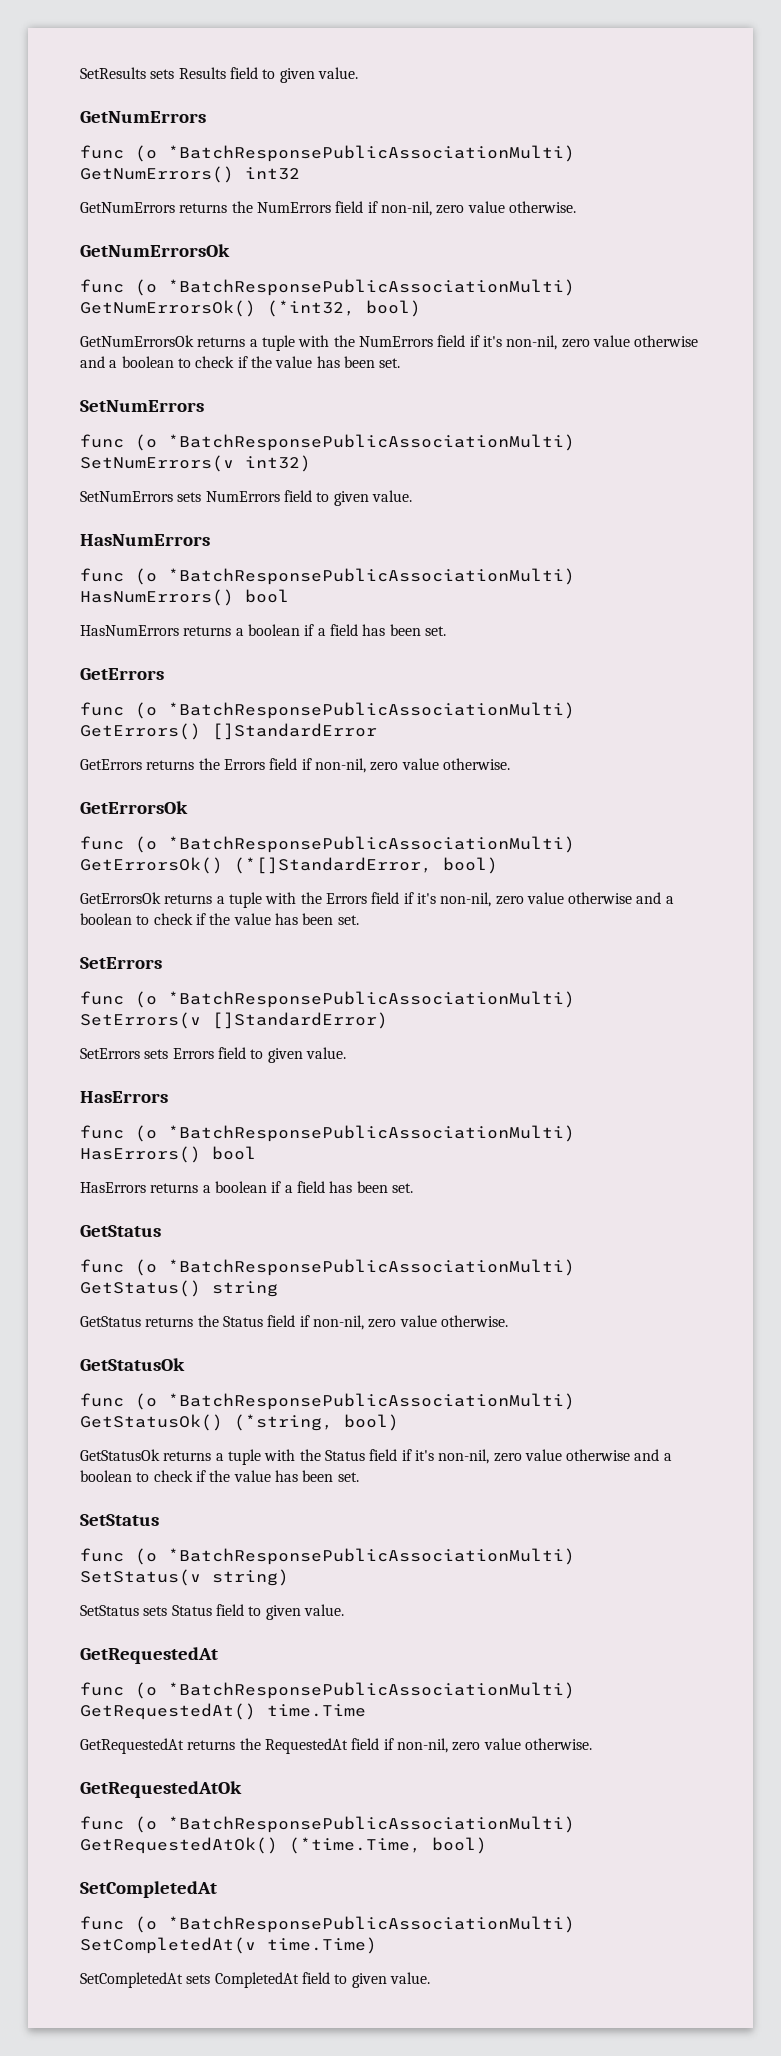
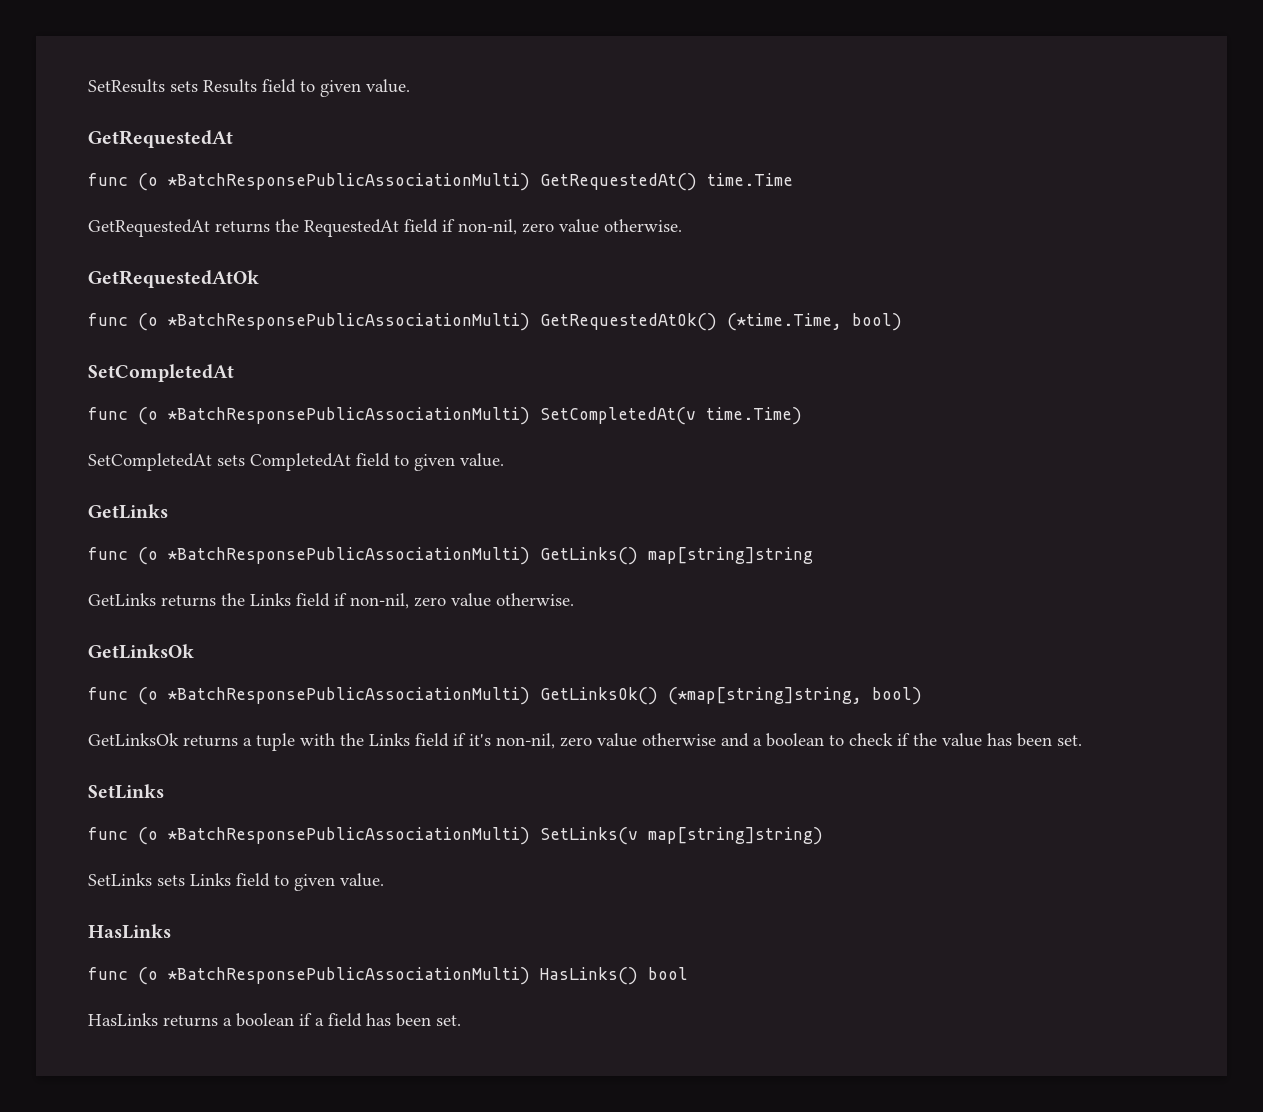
[80,111,206,123] [80,145,575,162] [80,166,300,183] [80,201,576,216] [80,244,230,257] [80,279,575,296] [80,300,421,317] [80,335,699,351] [80,356,401,368] [80,400,204,412] [80,434,575,451] [80,455,311,472] [80,490,412,506] [80,534,210,546] [80,568,575,585] [80,589,289,606] [80,624,446,636] [80,668,164,680] [80,702,575,719] [80,723,377,740] [80,758,510,773] [80,801,188,814] [80,836,575,853] [80,857,498,874] [80,892,674,908] [80,913,359,925] [80,957,162,969] [80,991,575,1008] [80,1012,388,1029] [80,1047,346,1063] [80,1091,168,1103] [80,1125,575,1142] [80,1146,256,1163] [80,1181,413,1193] [80,1225,161,1237] [80,1259,575,1276] [80,1280,278,1297] [80,1315,508,1330] [80,1358,185,1371] [80,1393,575,1410] [80,1414,399,1431] [80,1449,672,1465] [80,1470,359,1482] [80,1514,159,1526] [80,1548,575,1565] [80,1569,289,1586] [80,1604,344,1620] // GetNumErrors // func (o *BatchResponsePublicAssociationMulti) GetNumErrors() int32 // GetNumErrors returns the NumErrors field if non-nil, zero value otherwise. // GetNumErrorsOk // func (o *BatchResponsePublicAssociationMulti) GetNumErrorsOk() (*int32, bool) // GetNumErrorsOk returns a tuple with the NumErrors field if it's non-nil, zero value otherwise and a boolean to check if the value has been set. // SetNumErrors // func (o *BatchResponsePublicAssociationMulti) SetNumErrors(v int32) // SetNumErrors sets NumErrors field to given value. // HasNumErrors // func (o *BatchResponsePublicAssociationMulti) HasNumErrors() bool // HasNumErrors returns a boolean if a field has been set. // GetErrors // func (o *BatchResponsePublicAssociationMulti) GetErrors() []StandardError // GetErrors returns the Errors field if non-nil, zero value otherwise. // GetErrorsOk // func (o *BatchResponsePublicAssociationMulti) GetErrorsOk() (*[]StandardError, bool) // GetErrorsOk returns a tuple with the Errors field if it's non-nil, zero value otherwise and a boolean to check if the value has been set. // SetErrors // func (o *BatchResponsePublicAssociationMulti) SetErrors(v []StandardError) // SetErrors sets Errors field to given value. // HasErrors // func (o *BatchResponsePublicAssociationMulti) HasErrors() bool // HasErrors returns a boolean if a field has been set. // GetStatus // func (o *BatchResponsePublicAssociationMulti) GetStatus() string // GetStatus returns the Status field if non-nil, zero value otherwise. // GetStatusOk // func (o *BatchResponsePublicAssociationMulti) GetStatusOk() (*string, bool) // GetStatusOk returns a tuple with the Status field if it's non-nil, zero value otherwise and a boolean to check if the value has been set. // SetStatus // func (o *BatchResponsePublicAssociationMulti) SetStatus(v string) // SetStatus sets Status field to given value. -> (410, 86) none
(430, 1978) none -> [88,504,168,519] [88,547,813,565] [88,593,574,609] [88,644,194,659] [88,687,922,705] [88,733,1082,751] [88,784,164,799] [88,827,823,845] [88,873,384,891] [88,924,171,939] [88,967,688,985] [88,1013,461,1027] // GetLinks // func (o *BatchResponsePublicAssociationMulti) GetLinks() map[string]string // GetLinks returns the Links field if non-nil, zero value otherwise. // GetLinksOk // func (o *BatchResponsePublicAssociationMulti) GetLinksOk() (*map[string]string, bool) // GetLinksOk returns a tuple with the Links field if it's non-nil, zero value otherwise and a boolean to check if the value has been set. // SetLinks // func (o *BatchResponsePublicAssociationMulti) SetLinks(v map[string]string) // SetLinks sets Links field to given value. // HasLinks // func (o *BatchResponsePublicAssociationMulti) HasLinks() bool // HasLinks returns a boolean if a field has been set.

